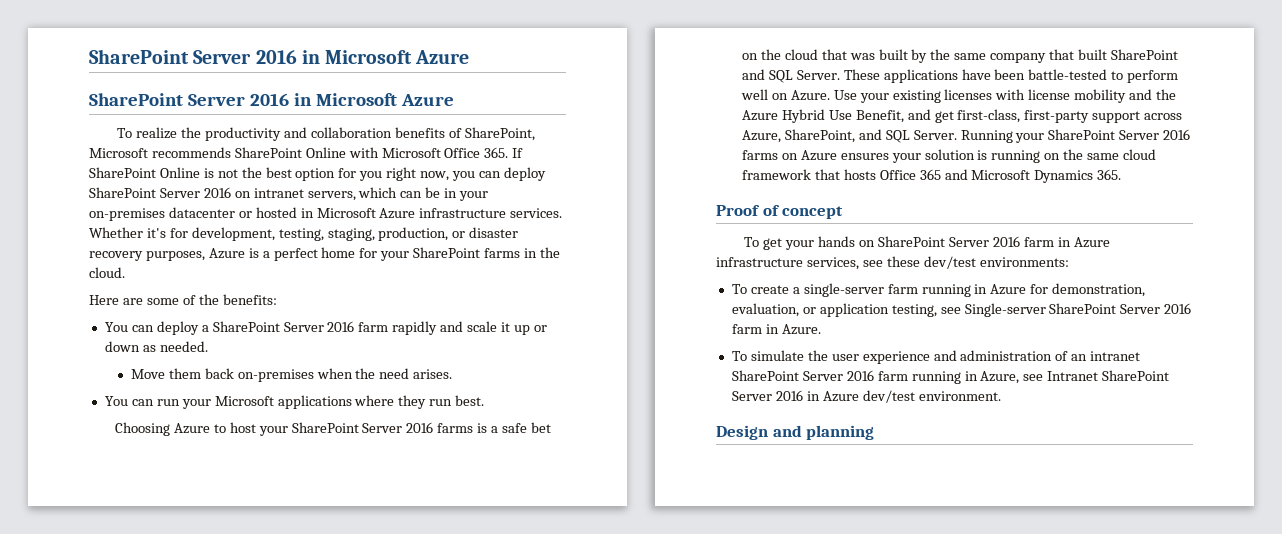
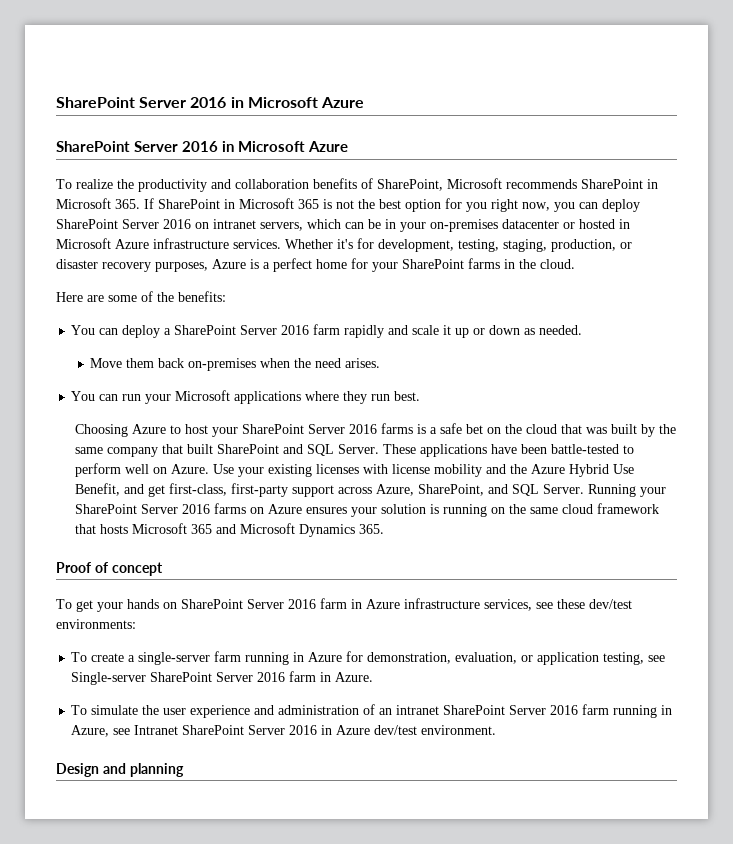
[305,147,524,158] [89,167,200,178] Online with Microsoft Office 365. If SharePoint Online -> [647,179,658,189] [56,198,319,209] in Microsoft 365. If SharePoint in Microsoft 365
[879,170,916,180] Office -> [132,523,188,534] Microsoft

